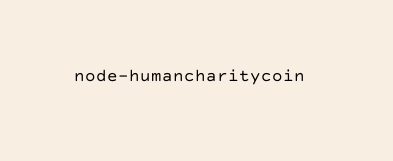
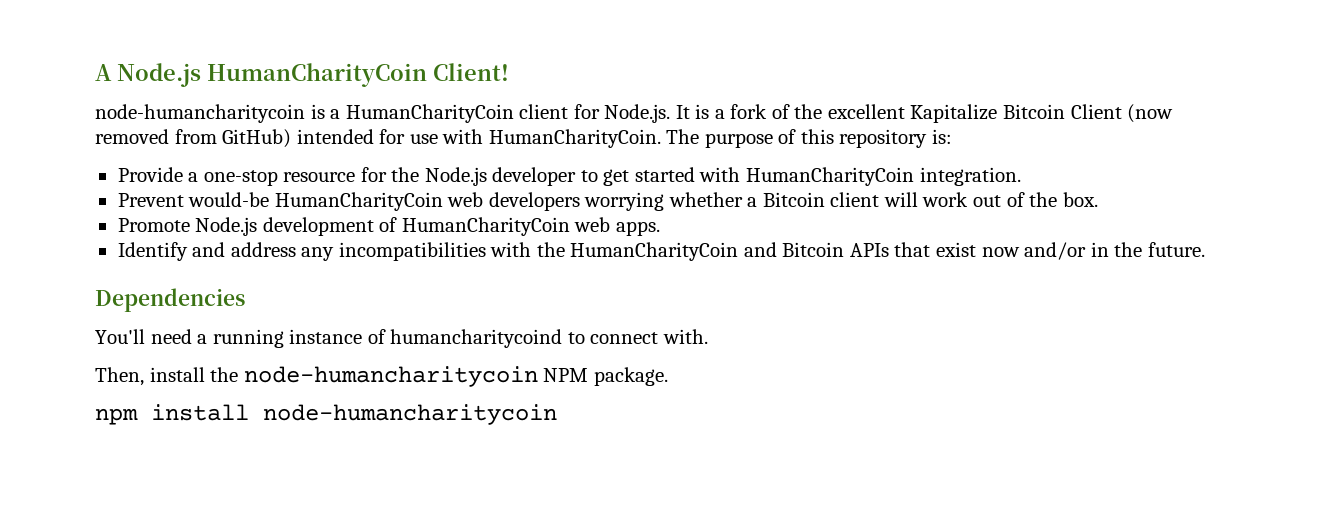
(74, 77) none -> [95,63,509,87] [95,104,1174,123] [95,129,952,148] [117,167,1021,186] [117,192,1098,211] [117,217,660,236] [117,242,1205,261] [95,288,245,312] [95,329,708,348] [95,366,668,387] [95,404,249,425] A Node.js HumanCharityCoin Client! // node-humancharitycoin is a HumanCharityCoin client for Node.js. It is a fork of the excellent Kapitalize Bitcoin Client (now removed from GitHub) intended for use with HumanCharityCoin. The purpose of this repository is: // Provide a one-stop resource for the Node.js developer to get started with HumanCharityCoin integration. // Prevent would-be HumanCharityCoin web developers worrying whether a Bitcoin client will work out of the box. // Promote Node.js development of HumanCharityCoin web apps. // Identify and address any incompatibilities with the HumanCharityCoin and Bitcoin APIs that exist now and/or in the future. // Dependencies // You'll need a running instance of humancharitycoind to connect with. // Then, install the node-humancharitycoin NPM package. // npm install

